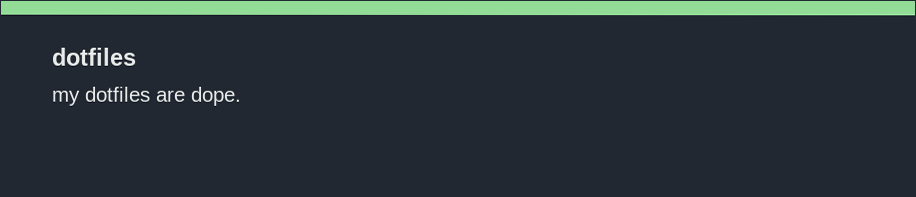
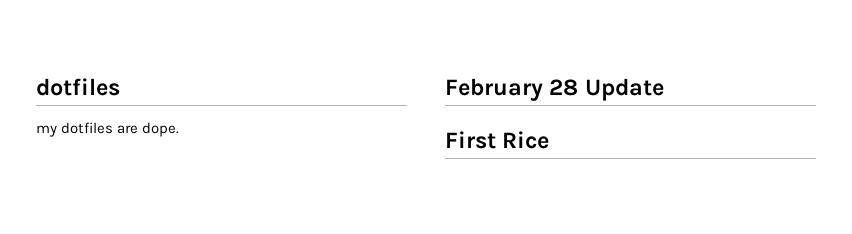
(242, 96) none -> [445,78,664,101] [445,131,550,149] // February 28 Update // First Rice

